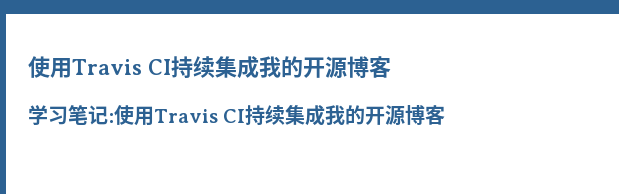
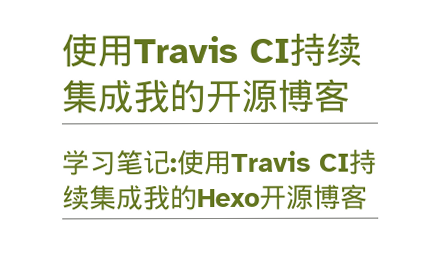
(366, 115) none -> [197,188,260,208] Hexo

